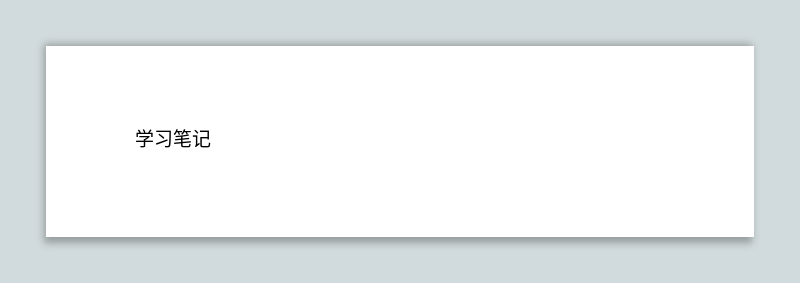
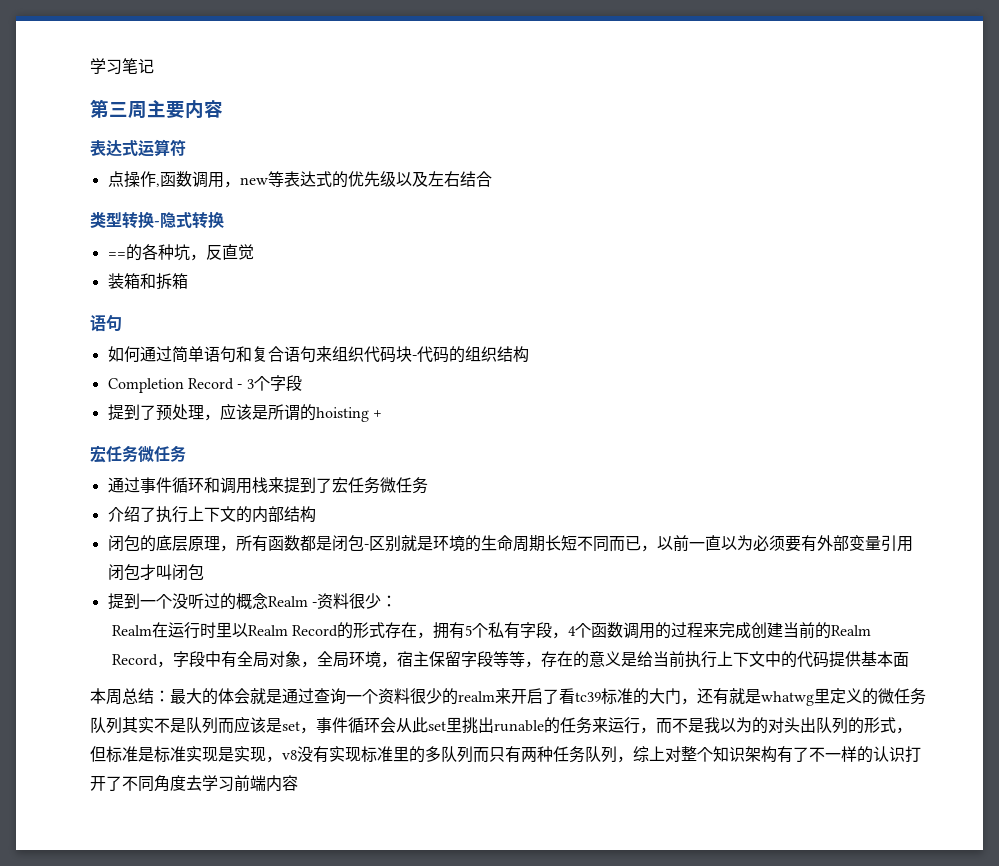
(211, 138) none -> [90,99,223,119] [90,139,186,157] [107,171,492,188] [90,212,224,229] [107,244,254,261] [107,273,188,290] [90,314,122,332] [107,346,529,363] [107,375,302,393] [107,403,382,422] [90,445,186,463] [107,477,428,494] [107,506,316,523] [107,535,913,552] [107,564,204,581] [107,593,397,610] [111,622,871,639] [111,651,909,668] [90,688,926,706] [90,716,912,734] [90,746,921,763] [90,775,298,792] // 第三周主要内容 // 表达式运算符 // 点操作,函数调用，new等表达式的优先级以及左右结合 // 类型转换-隐式转换 // ==的各种坑，反直觉 // 装箱和拆箱 // 语句 // 如何通过简单语句和复合语句来组织代码块-代码的组织结构 // Completion Record - 3个字段 // 提到了预处理，应该是所谓的hoisting + // 宏任务微任务 // 通过事件循环和调用栈来提到了宏任务微任务 // 介绍了执行上下文的内部结构 // 闭包的底层原理，所有函数都是闭包-区别就是环境的生命周期长短不同而已，以前一直以为必须要有外部变量引用闭包才叫闭包 // 提到一个没听过的概念Realm -资料很少： // Realm在运行时里以Realm Record的形式存在，拥有5个私有字段，4个函数调用的过程来完成创建当前的Realm Record，字段中有全局对象，全局环境，宿主保留字段等等，存在的意义是给当前执行上下文中的代码提供基本面 // 本周总结：最大的体会就是通过查询一个资料很少的realm来开启了看tc39标准的大门，还有就是whatwg里定义的微任务队列其实不是队列而应该是set，事件循环会从此set里挑出runable的任务来运行，而不是我以为的对头出队列的形式，但标准是标准实现是实现，v8没有实现标准里的多队列而只有两种任务队列，综上对整个知识架构有了不一样的认识打开了不同角度去学习前端内容

